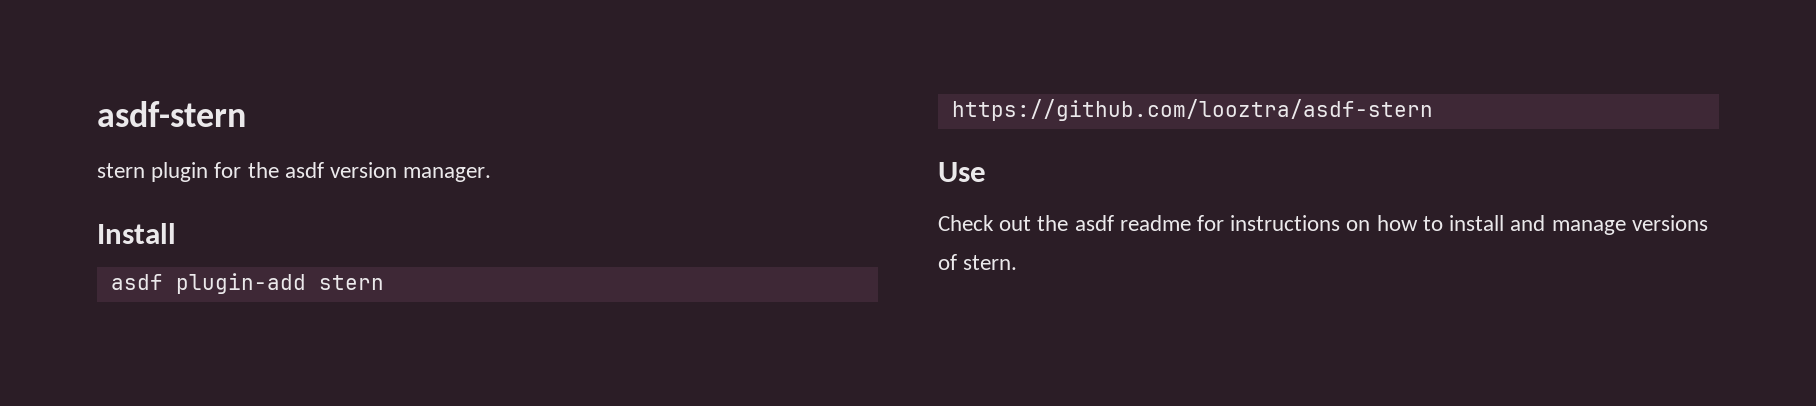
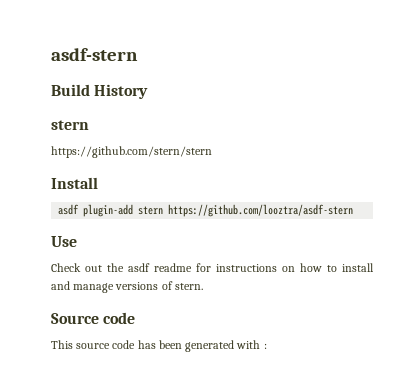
[97,162,492,182] // stern plugin for the asdf version manager. -> [51,84,149,99] [51,120,89,130] [51,146,212,158] // Build History // stern // https://github.com/stern/stern
(1018, 262) none -> [51,312,136,324] [51,340,267,352] // Source code // This source code has been generated with :

